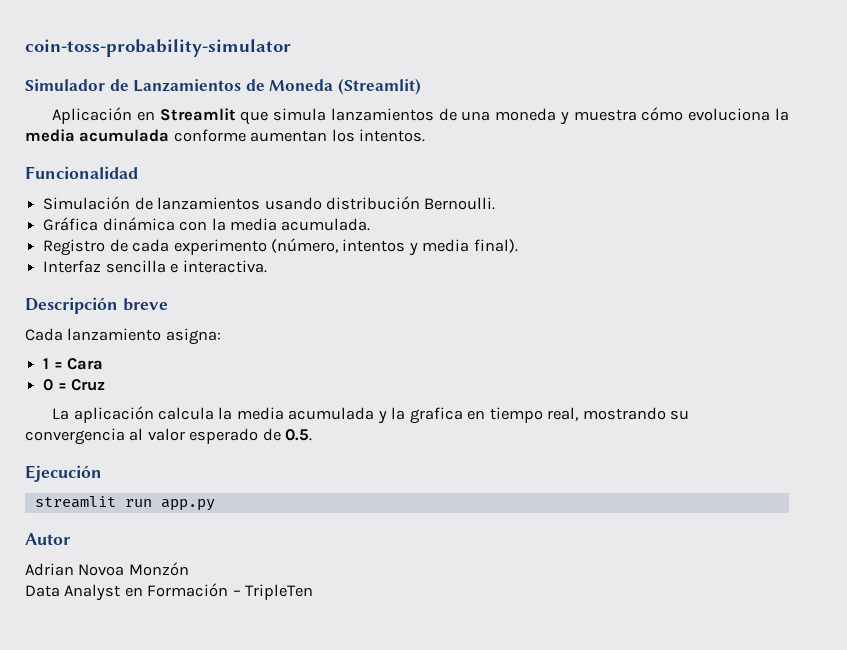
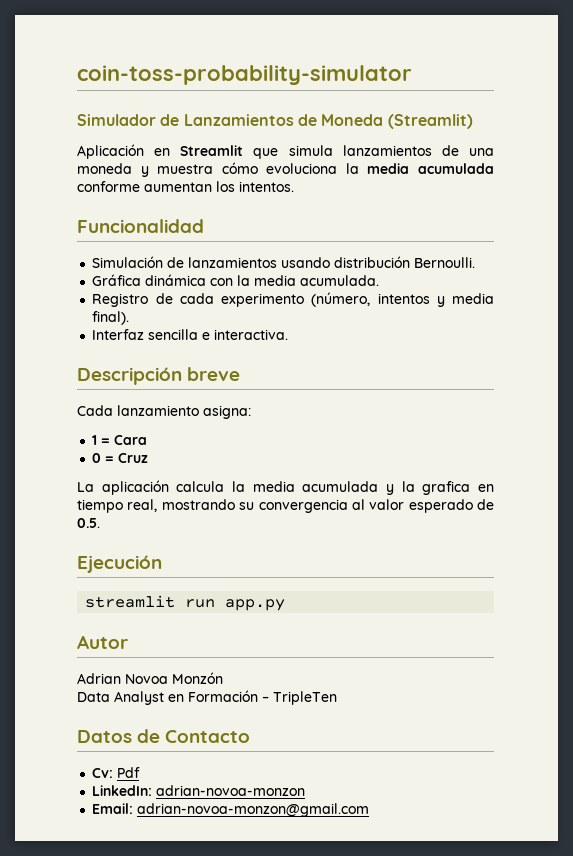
(314, 592) none -> [77,729,251,743] [92,767,141,778] [92,785,306,796] [92,803,370,817] // Datos de Contacto // Cv: Pdf // LinkedIn: adrian-novoa-monzon // Email: adrian-novoa-monzon@gmail.com

